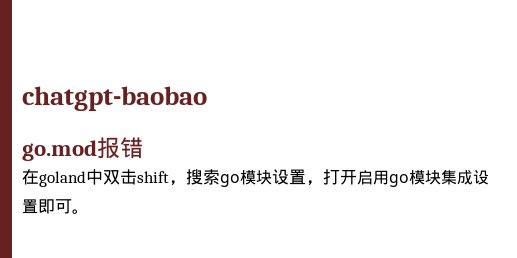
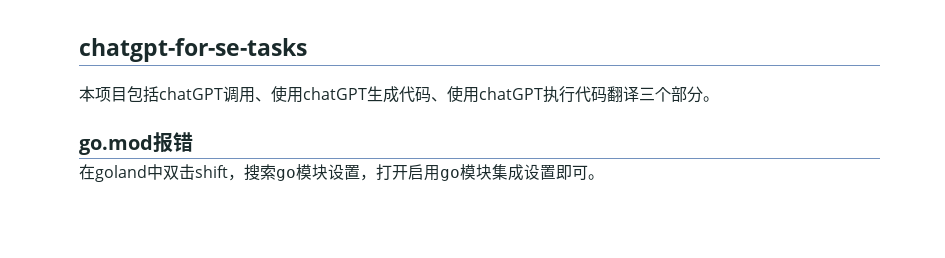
[22,86,207,111] chatgpt-baobao -> [79,38,307,62] [79,86,719,103] chatgpt-for-se-tasks // 本项目包括chatGPT调用、使用chatGPT生成代码、使用chatGPT执行代码翻译三个部分。

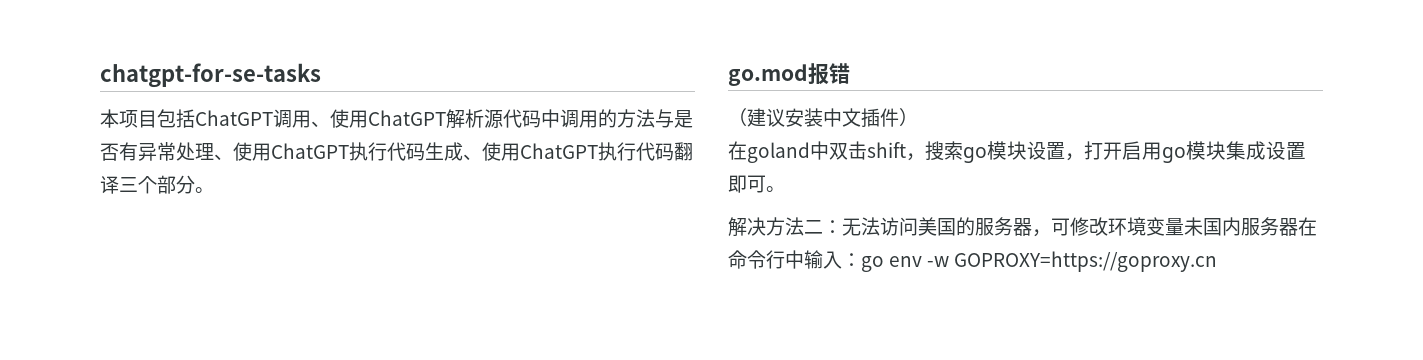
[159,87,223,100] chatGPT -> [195,110,273,126] ChatGPT
[303,86,543,103] chatGPT生成代码、使用chatGPT -> [368,109,693,129] [100,142,598,161] ChatGPT解析源代码中调用的方法与是否有异常处理、使用ChatGPT执行代码生成、使用ChatGPT
(193, 142) none -> [728,108,918,128] // （建议安装中文插件）
(604, 177) none -> [728,217,1317,237] [728,250,1218,272] // 解决方法二：无法访问美国的服务器，可修改环境变量未国内服务器在命令行中输入：go env -w GOPROXY=https://goproxy.cn

